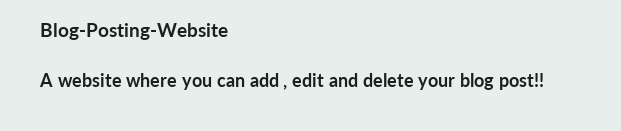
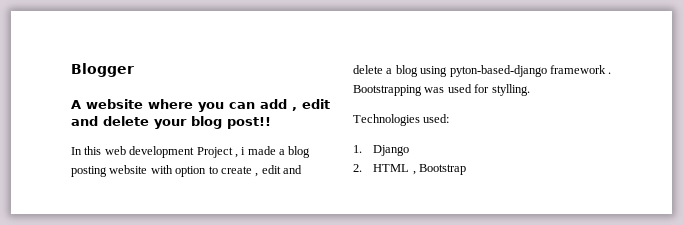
[40,23,228,40] Blog-Posting-Website -> [71,63,134,77] Blogger
(544, 81) none -> [71,146,311,158] [71,165,302,177] [353,65,612,77] [353,84,530,96] [353,114,450,126] [353,145,410,156] [353,164,467,175] // In this web development Project , i made a blog posting website with option to create , edit and delete a blog using pyton-based-django framework . Bootstrapping was used for stylling. // Technologies used: // 1. Django // 2. HTML , Bootstrap

